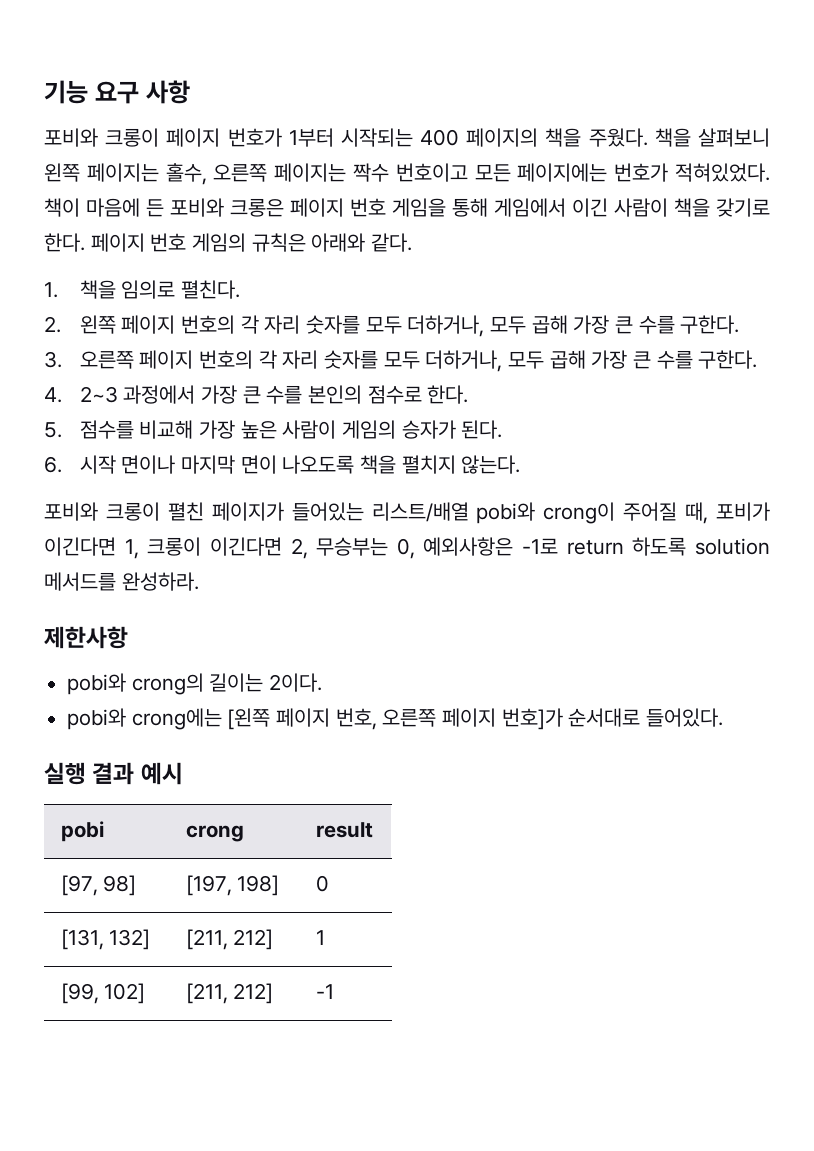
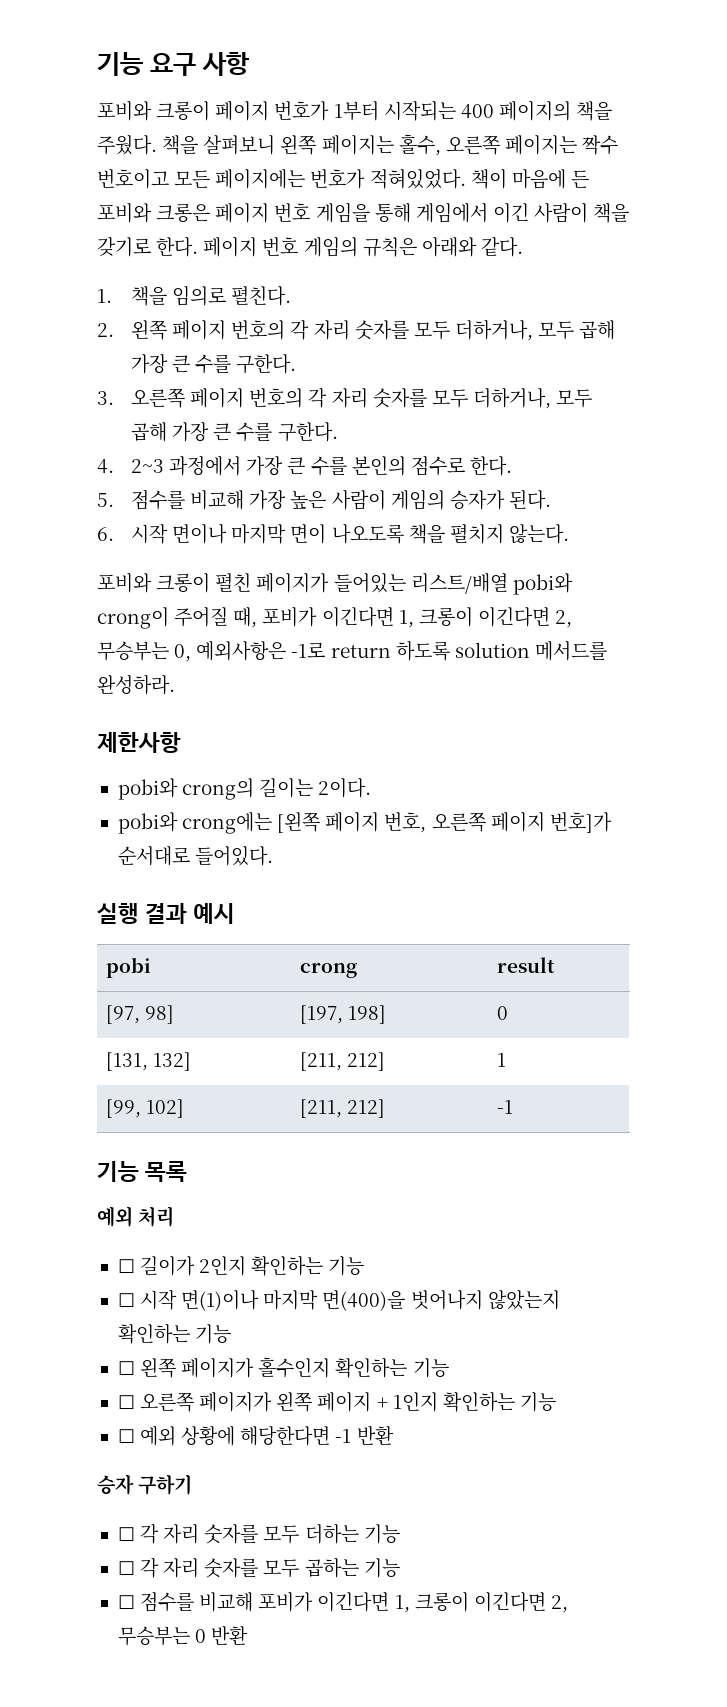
(334, 991) none -> [97,1161,188,1182] [97,1206,175,1227] [117,1256,365,1276] [117,1290,560,1311] [117,1324,232,1344] [117,1357,449,1378] [117,1392,556,1412] [117,1426,394,1446] [97,1474,193,1495] [117,1524,400,1544] [117,1558,400,1578] [117,1592,568,1613] [117,1626,249,1646] // 기능 목록 // 예외 처리 // ☐ 길이가 2인지 확인하는 기능 // ☐ 시작 면(1)이나 마지막 면(400)을 벗어나지 않았는지 확인하는 기능 // ☐ 왼쪽 페이지가 홀수인지 확인하는 기능 // ☐ 오른쪽 페이지가 왼쪽 페이지 + 1인지 확인하는 기능 // ☐ 예외 상황에 해당한다면 -1 반환 // 승자 구하기 // ☐ 각 자리 숫자를 모두 더하는 기능 // ☐ 각 자리 숫자를 모두 곱하는 기능 // ☐ 점수를 비교해 포비가 이긴다면 1, 크롱이 이긴다면 2, 무승부는 0 반환

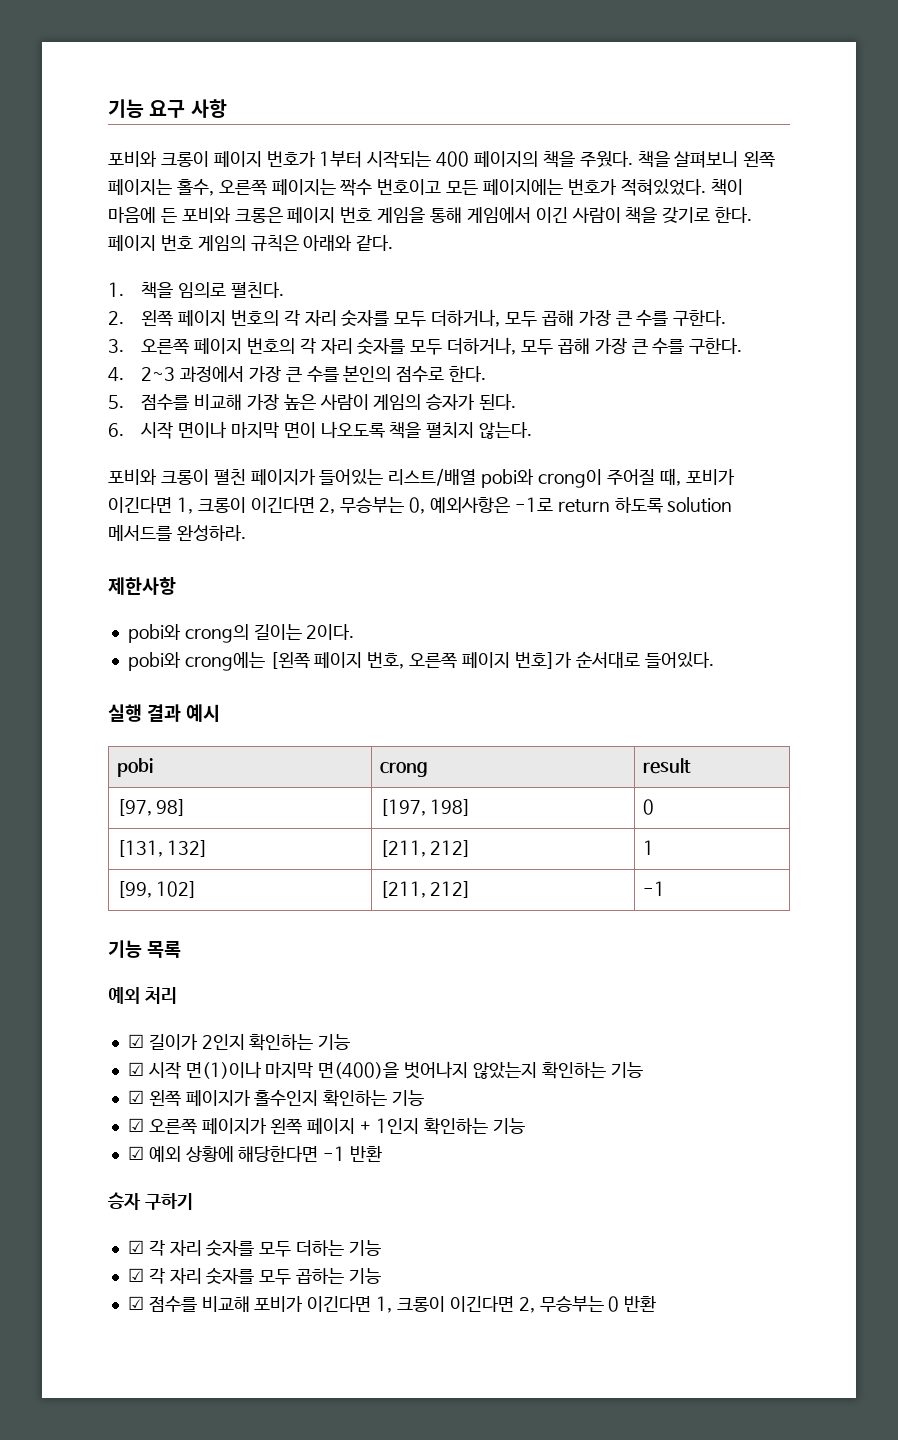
[117,1259,135,1273] ☐ -> [127,1034,144,1048] ☑
[117,1293,135,1307] ☐ -> [127,1062,144,1076] ☑
[117,1361,135,1375] ☐ -> [127,1090,144,1104] ☑
[117,1395,135,1409] ☐ -> [127,1118,144,1132] ☑
[117,1429,135,1443] ☐ -> [127,1146,144,1160] ☑
[117,1527,135,1541] ☐ -> [127,1240,144,1254] ☑
[117,1561,135,1575] ☐ -> [127,1268,144,1282] ☑
[117,1595,135,1609] ☐ -> [127,1296,144,1310] ☑

